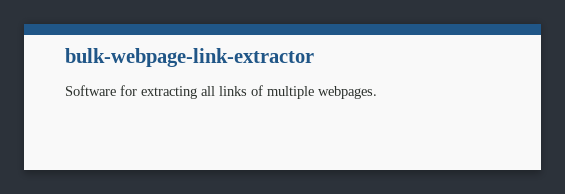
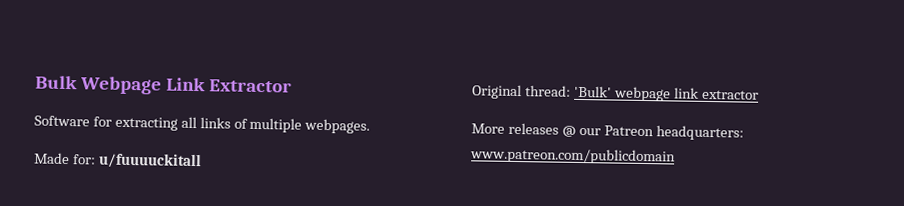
[65,48,314,67] bulk-webpage-link-extractor -> [35,75,292,95] Bulk Webpage Link Extractor
(377, 92) none -> [34,152,202,170] [472,84,759,102] [471,122,744,141] [470,147,676,165] // Made for: u/fuuuuckitall // Original thread: 'Bulk' webpage link extractor // More releases @ our Patreon headquarters: www.patreon.com/publicdomain

